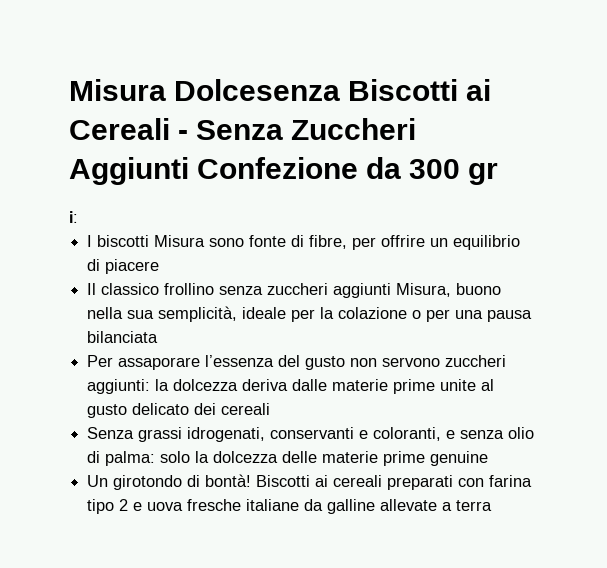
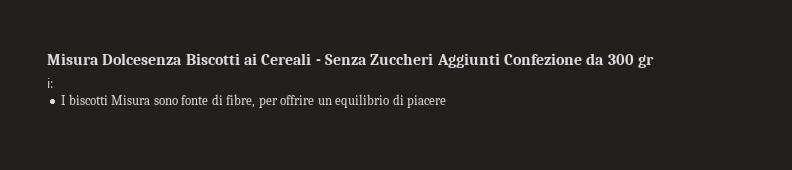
[87,283,502,298] [87,306,533,322] [87,331,159,343] [87,355,507,370] [87,379,495,394] [87,403,271,418] [87,427,535,442] [87,451,489,466] [87,474,533,490] [87,499,493,514] // Il classico frollino senza zuccheri aggiunti Misura, buono nella sua semplicità, ideale per la colazione o per una pausa bilanciata // Per assaporare l’essenza del gusto non servono zuccheri aggiunti: la dolcezza deriva dalle materie prime unite al gusto delicato dei cereali // Senza grassi idrogenati, conservanti e coloranti, e senza olio di palma: solo la dolcezza delle materie prime genuine // Un girotondo di bontà! Biscotti ai cereali preparati con farina tipo 2 e uova fresche italiane da galline allevate a terra -> (447, 101) none

